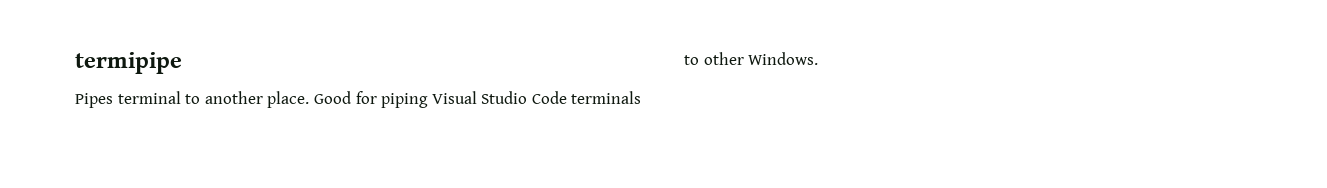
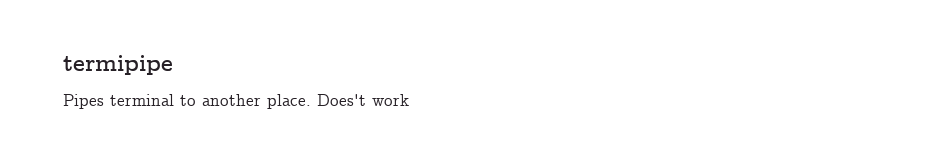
[313,91,642,108] [684,52,819,65] Good for piping Visual Studio Code terminals to other Windows. -> [317,94,409,106] Does't work

